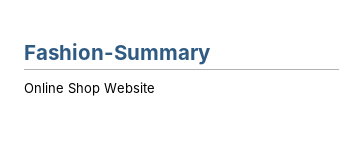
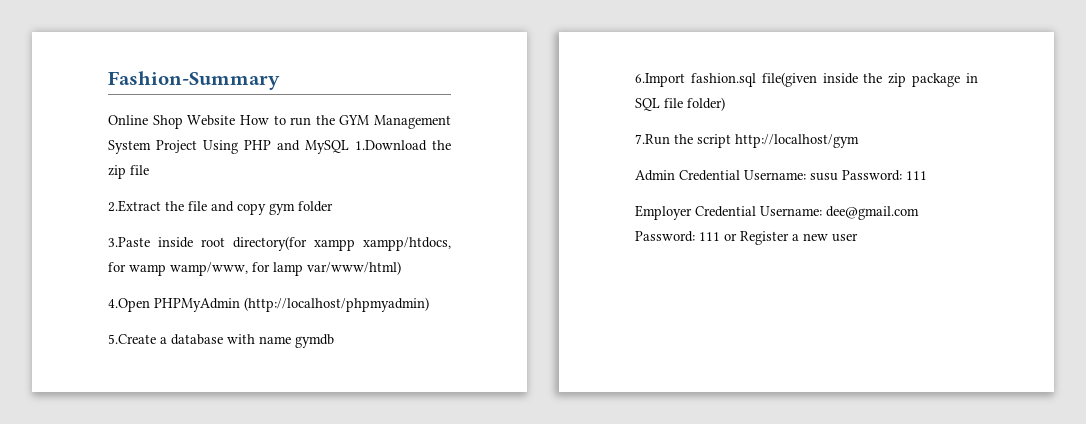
(155, 87) none -> [239,115,451,129] [108,140,451,154] [108,165,149,179] [108,200,333,215] [108,236,451,251] [108,261,401,276] [108,297,429,312] [108,334,334,348] [635,72,978,87] [635,97,725,111] [635,134,859,148] [635,170,927,181] [635,205,919,220] [635,231,858,245] How to run the GYM Management System Project Using PHP and MySQL 1.Download the zip file // 2.Extract the file and copy gym folder // 3.Paste inside root directory(for xampp xampp/htdocs, for wamp wamp/www, for lamp var/www/html) // 4.Open PHPMyAdmin (http://localhost/phpmyadmin) // 5.Create a database with name gymdb // 6.Import fashion.sql file(given inside the zip package in SQL file folder) // 7.Run the script http://localhost/gym // Admin Credential Username: susu Password: 111 // Employer Credential Username: dee@gmail.com Password: 111 or Register a new user

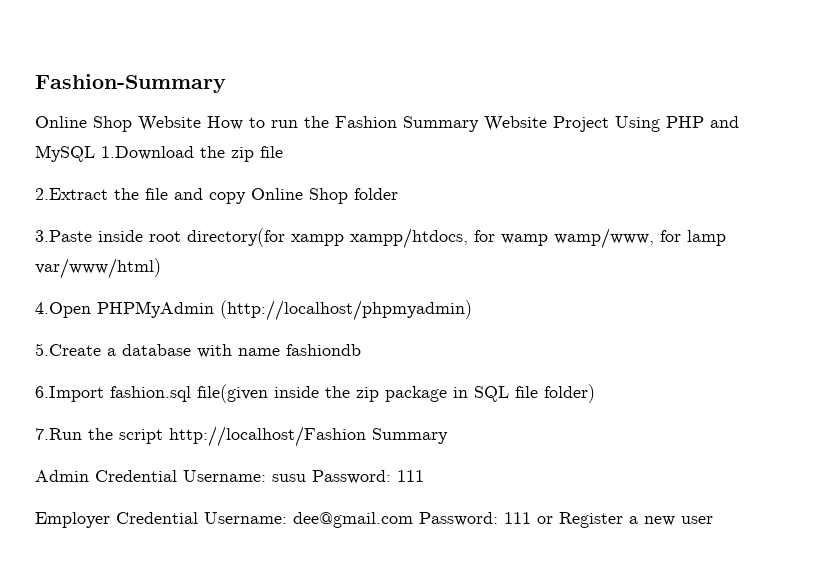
[339,115,451,129] [108,140,151,154] GYM Management System -> [335,116,547,132] Fashion Summary Website
[269,203,295,215] gym -> [251,188,348,204] Online Shop
[295,334,334,348] gymdb -> [286,344,361,356] fashiondb
[735,134,859,148] http://localhost/gym -> [169,426,448,447] http://localhost/Fashion Summary

